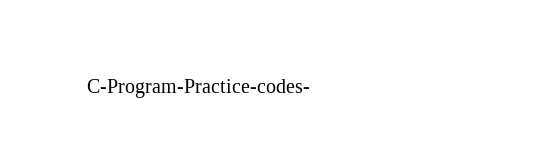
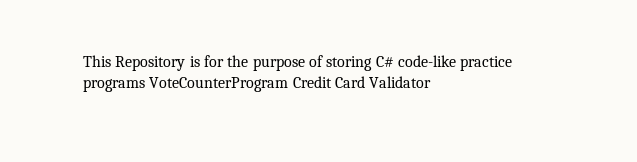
[87,79,310,98] C-Program-Practice-codes- -> [83,55,513,71] [83,76,432,92] This Repository is for the purpose of storing C# code-like practice programs VoteCounterProgram Credit Card Validator

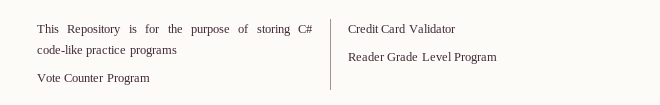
[149,77,289,92] VoteCounterProgram -> [37,74,150,85] // Vote Counter Program //
(432, 82) none -> [348,52,498,64] // Reader Grade Level Program

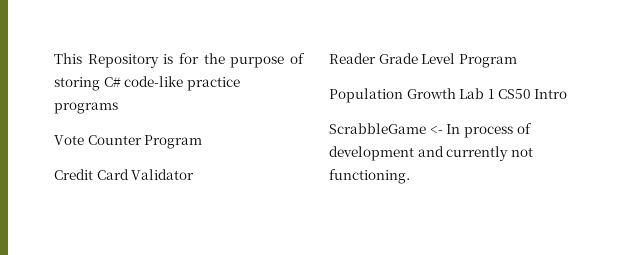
(498, 58) none -> [329,88,568,103] [329,123,532,138] [329,146,533,161] [329,169,410,184] // Population Growth Lab 1 CS50 Intro // ScrabbleGame <- In process of development and currently not functioning.

